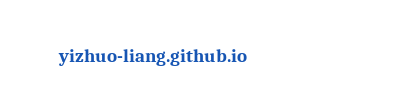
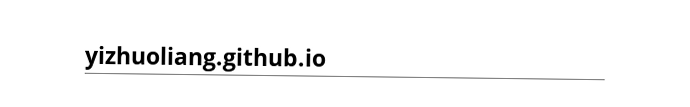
[58,49,247,66] yizhuo-liang.github.io -> [84,45,327,73] yizhuoliang.github.io

